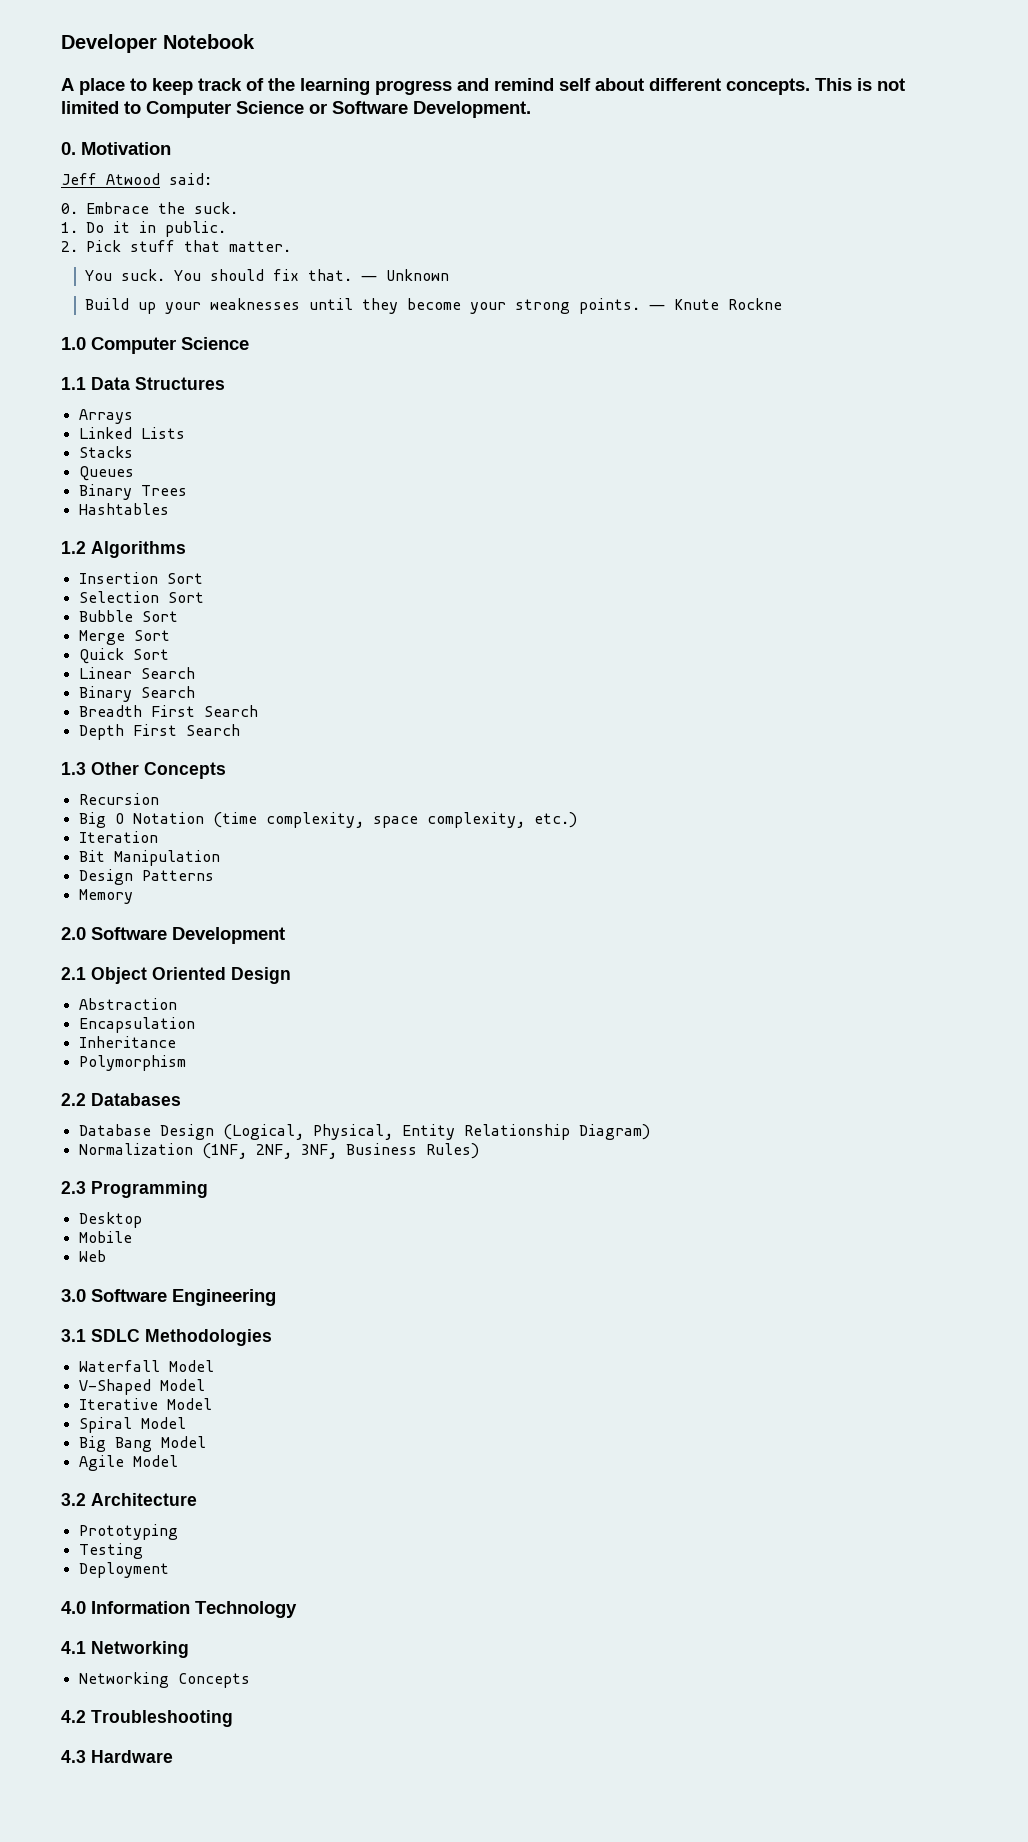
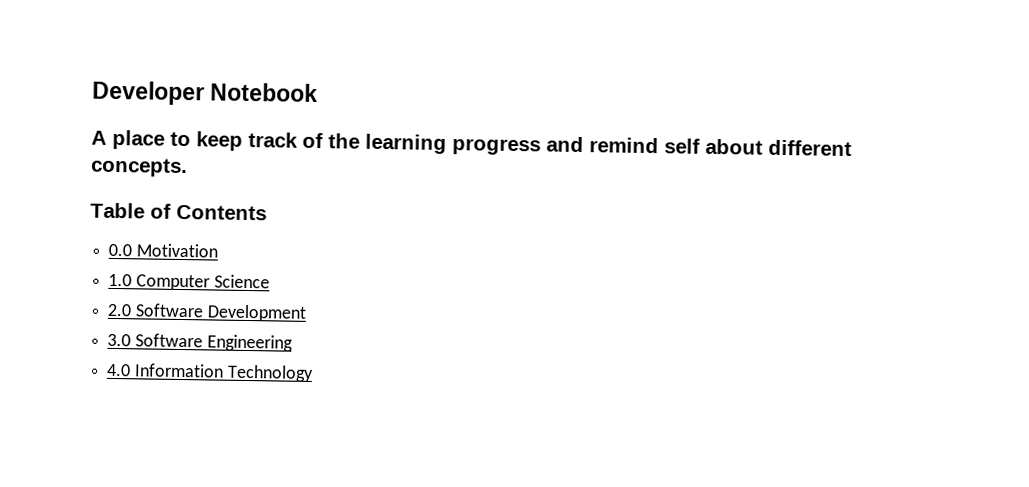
[815,78,905,91] [61,101,531,118] [61,142,171,155] [61,173,212,185] [61,202,238,214] [61,221,226,237] [61,240,291,252] [84,269,449,281] [84,298,782,314] [61,337,249,354] [61,377,225,390] [78,409,133,424] [78,427,185,439] [78,446,133,458] [78,466,134,481] [78,484,187,500] [78,503,169,515] [61,541,186,558] [78,572,203,584] [78,591,204,603] [78,610,178,622] [78,630,170,645] [78,648,169,664] [78,667,195,679] [78,686,195,702] [78,705,258,717] [78,724,240,740] [61,762,226,779] [78,793,159,805] [78,812,577,828] [78,831,158,843] [78,850,220,866] [78,869,214,885] [78,889,133,904] [61,927,285,944] [61,967,291,984] [78,998,177,1010] [78,1017,195,1033] [78,1036,176,1048] [78,1055,186,1071] [61,1093,181,1106] [78,1124,650,1140] [78,1143,479,1159] [61,1181,208,1198] [78,1212,142,1228] [78,1231,132,1243] [78,1250,106,1262] [61,1289,276,1306] [61,1329,272,1346] [78,1360,214,1372] [78,1379,205,1395] [78,1398,212,1410] [78,1417,186,1433] [78,1436,206,1452] [78,1455,178,1471] [61,1493,197,1506] [78,1524,178,1540] [78,1543,143,1559] [78,1562,169,1578] [61,1601,297,1618] [61,1641,189,1658] [78,1672,250,1688] [61,1710,233,1727] [61,1750,173,1763] This is not limited to Computer Science or Software Development. // 0. Motivation // Jeff Atwood said: // 0. Embrace the suck. // 1. Do it in public. // 2. Pick stuff that matter. // You suck. You should fix that. ― Unknown // Build up your weaknesses until they become your strong points. ― Knute Rockne // 1.0 Computer Science // 1.1 Data Structures // Arrays // Linked Lists // Stacks // Queues // Binary Trees // Hashtables // 1.2 Algorithms // Insertion Sort // Selection Sort // Bubble Sort // Merge Sort // Quick Sort // Linear Search // Binary Search // Breadth First Search // Depth First Search // 1.3 Other Concepts // Recursion // Big O Notation (time complexity, space complexity, etc.) // Iteration // Bit Manipulation // Design Patterns // Memory // 2.0 Software Development // 2.1 Object Oriented Design // Abstraction // Encapsulation // Inheritance // Polymorphism // 2.2 Databases // Database Design (Logical, Physical, Entity Relationship Diagram) // Normalization (1NF, 2NF, 3NF, Business Rules) // 2.3 Programming // Desktop // Mobile // Web // 3.0 Software Engineering // 3.1 SDLC Methodologies // Waterfall Model // V-Shaped Model // Iterative Model // Spiral Model // Big Bang Model // Agile Model // 3.2 Architecture // Prototyping // Testing // Deployment // 4.0 Information Technology // 4.1 Networking // Networking Concepts // 4.2 Troubleshooting // 4.3 Hardware -> [90,202,267,221] [108,243,218,258] [108,273,270,291] [107,303,307,322] [107,333,293,352] [106,363,314,382] // Table of Contents // 0.0 Motivation // 1.0 Computer Science // 2.0 Software Development // 3.0 Software Engineering // 4.0 Information Technology

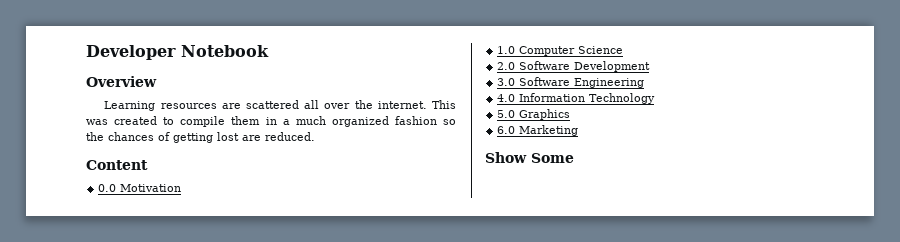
[91,129,852,157] [90,157,188,178] [90,202,267,221] A place to keep track of the learning progress and remind self about different concepts. // Table of Contents -> [86,76,157,87] [104,100,456,111] [86,116,456,127] [86,132,315,143] [86,160,148,170] Overview // Learning resources are scattered all over the internet. This was created to compile them in a much organized fashion so the chances of getting lost are reduced. // Content
(314, 373) none -> [497,109,571,120] [497,125,579,136] [485,152,574,163] // 5.0 Graphics // 6.0 Marketing // Show Some

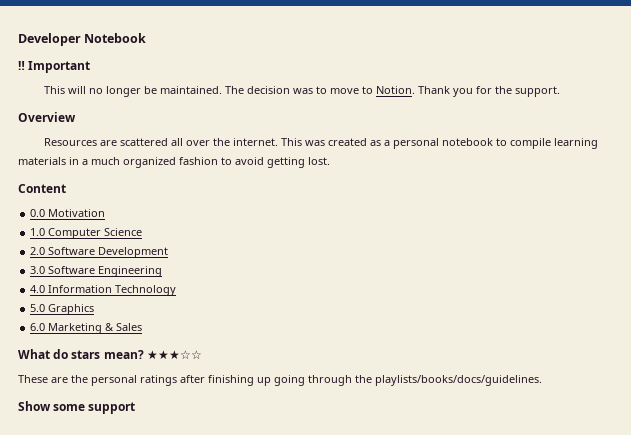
(269, 51) none -> [18,61,91,73] [44,86,561,97] // ‼ Important // This will no longer be maintained. The decision was to move to Notion. Thank you for the support.
[104,101,217,111] Learning resources -> [44,138,98,146] Resources
[163,116,261,127] to compile them -> [370,138,599,149] [18,157,66,165] as a personal notebook to compile learning materials
[443,119,456,125] [86,132,315,143] so the chances of getting lost are reduced. -> [221,157,330,168] to avoid getting lost.
(579, 130) none -> [105,323,143,331] [18,349,202,360] [18,375,542,386] & Sales // What do stars mean? ★★★☆☆ // These are the personal ratings after finishing up going through the playlists/books/docs/guidelines.
[531,153,574,163] Some -> [53,402,136,414] some support

